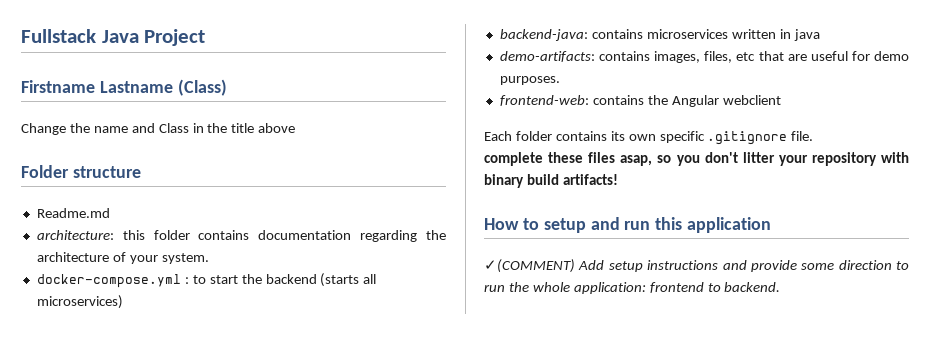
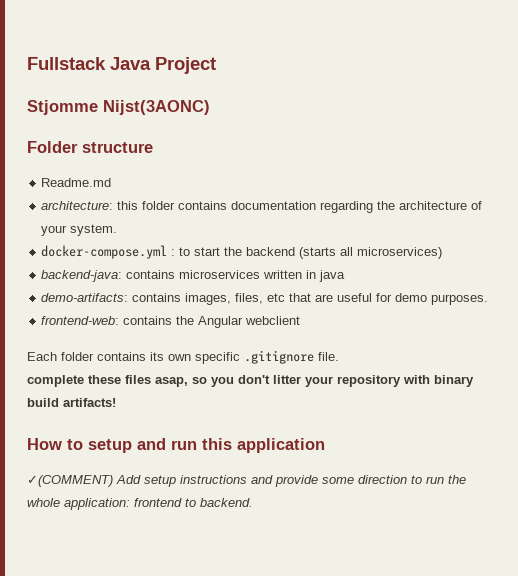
[21,79,227,96] [21,123,296,135] Firstname Lastname (Class) // Change the name and Class in the title above -> [27,100,210,115] Stjomme Nijst(3AONC)

